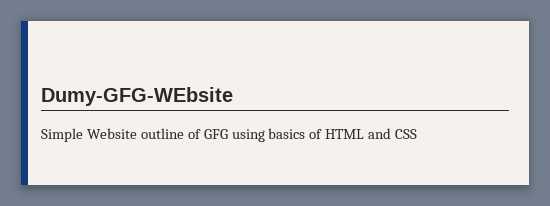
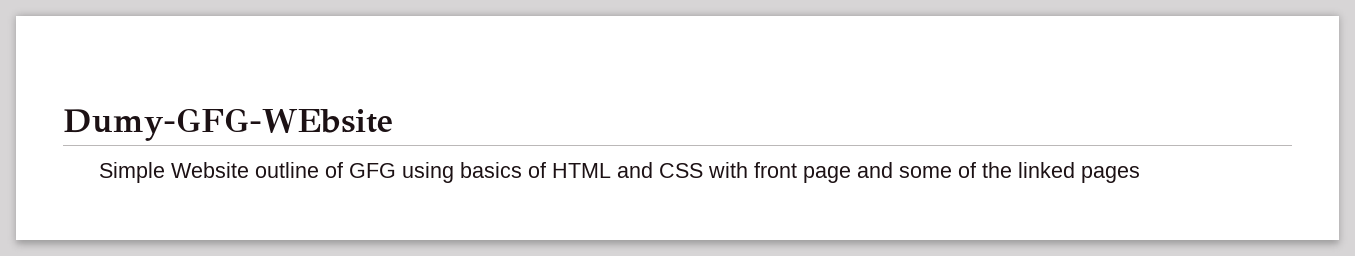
(418, 134) none -> [707,162,1140,183] with front page and some of the linked pages

